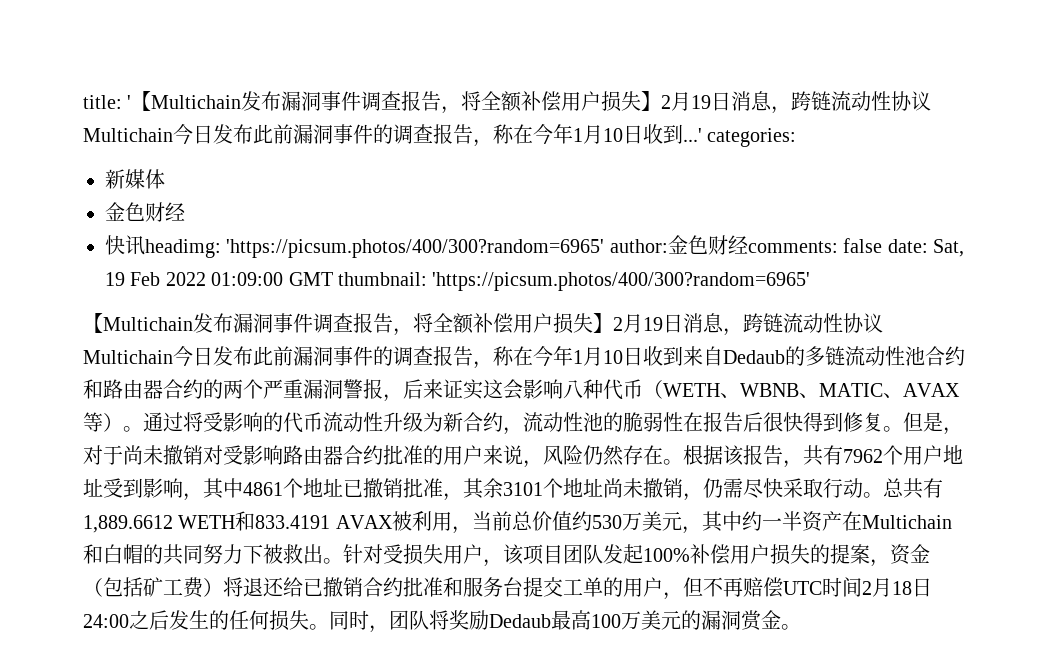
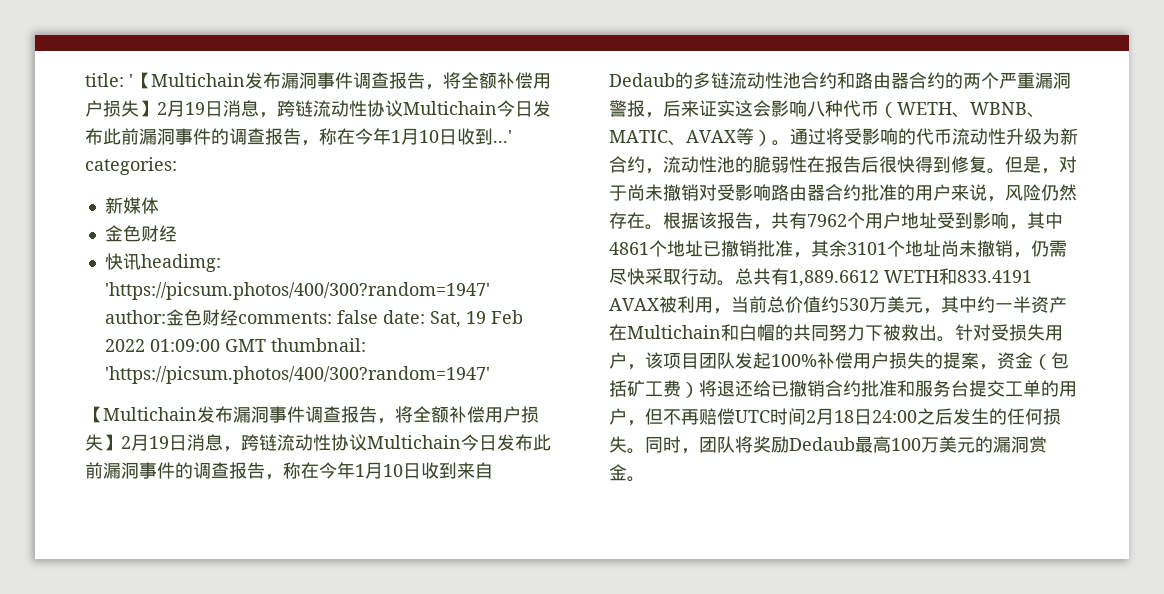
[226,239,605,258] 'https://picsum.photos/400/300?random=6965' -> [104,282,490,300] 'https://picsum.photos/400/300?random=1947'
[432,272,811,291] 'https://picsum.photos/400/300?random=6965' -> [104,366,490,384] 'https://picsum.photos/400/300?random=1947'

